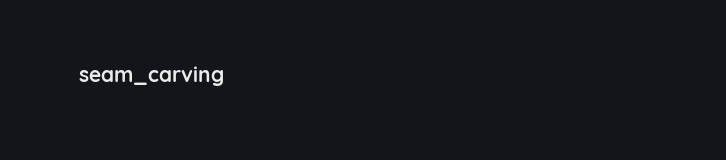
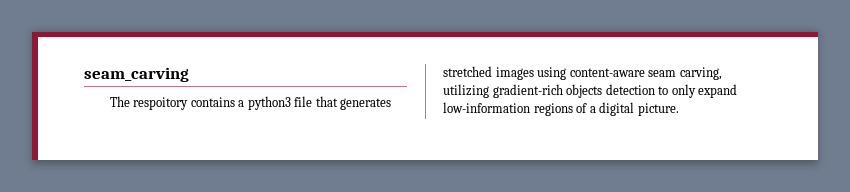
(224, 76) none -> [109,96,392,110] [443,66,722,80] [443,84,738,98] [443,102,679,116] // The respoitory contains a python3 file that generates stretched images using content-aware seam carving, utilizing gradient-rich objects detection to only expand low-information regions of a digital picture.

